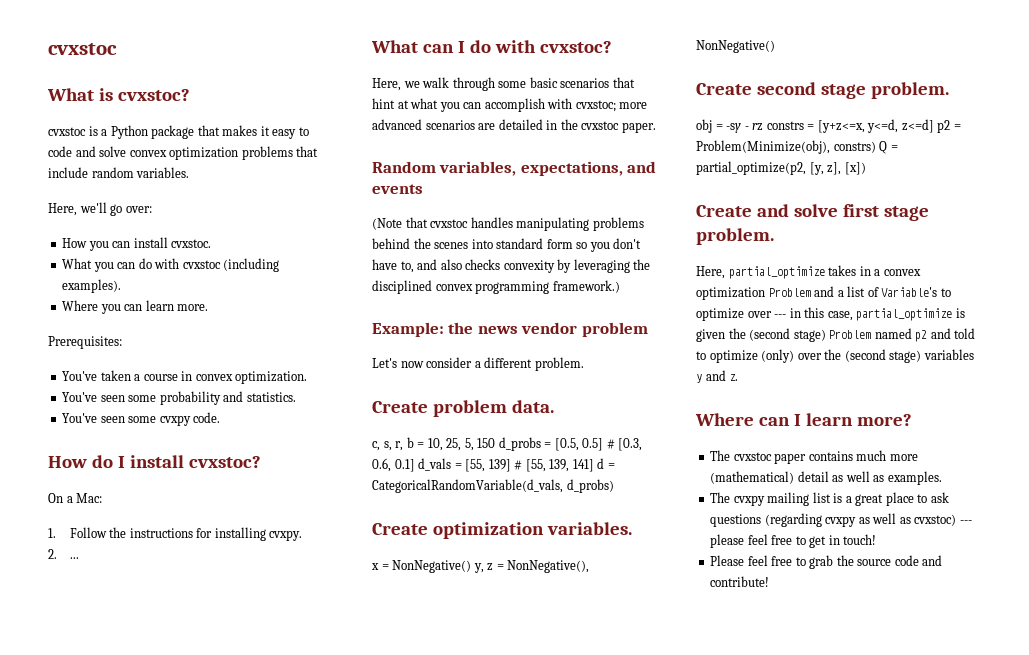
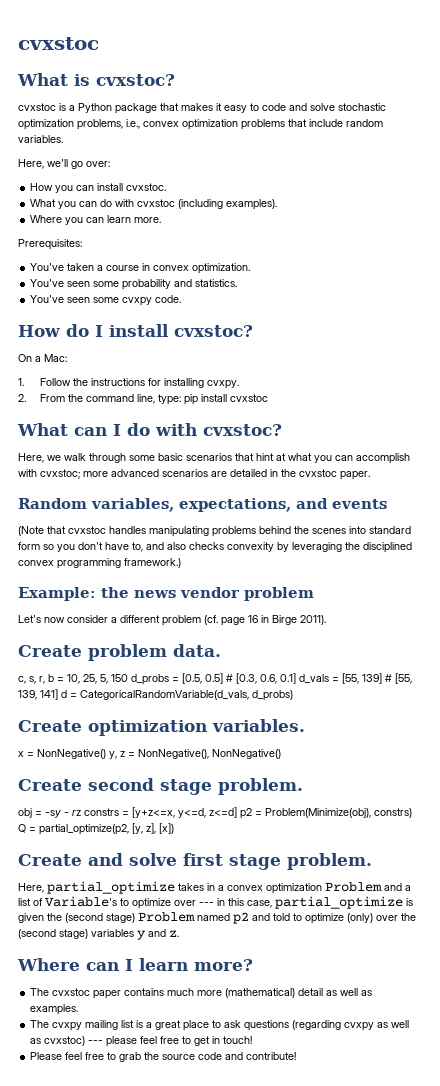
(127, 151) none -> [338,103,386,111] [18,119,140,130] stochastic optimization problems, i.e.,
[69,557,79,559] ... -> [39,394,268,405] From the command line, type: pip install cvxstoc
[534,357,584,371] problem. -> [162,615,326,626] problem (cf. page 16 in Birge 2011).

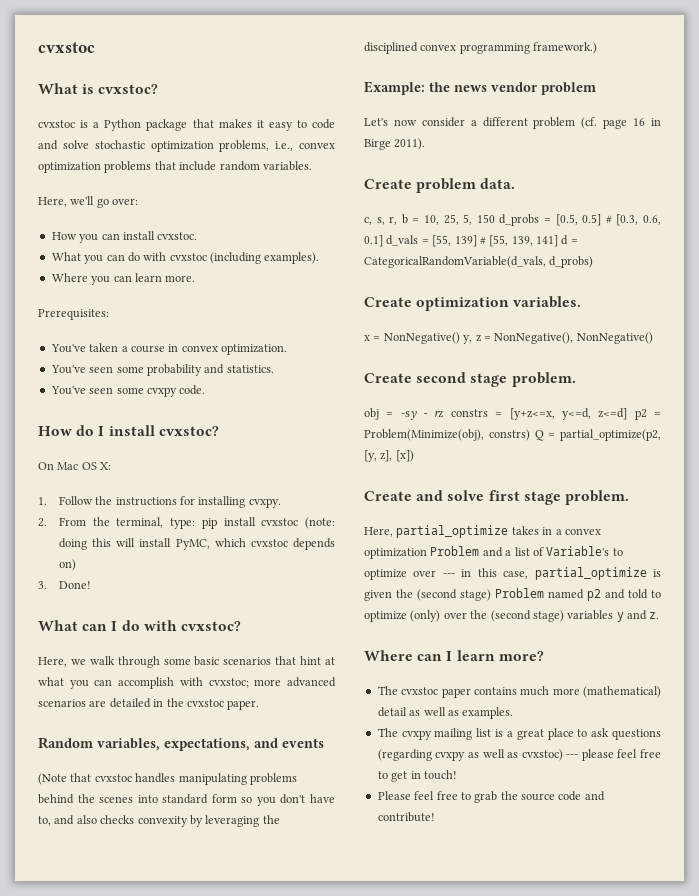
[35,354,67,362] a Mac: -> [57,462,112,470] Mac OS X:
[85,394,155,404] command line, -> [116,517,164,528] terminal,
(268, 398) none -> [305,517,335,529] [58,538,335,550] [58,559,76,571] [38,581,91,589] (note: doing this will install PyMC, which cvxstoc depends on) // 3. Done!

